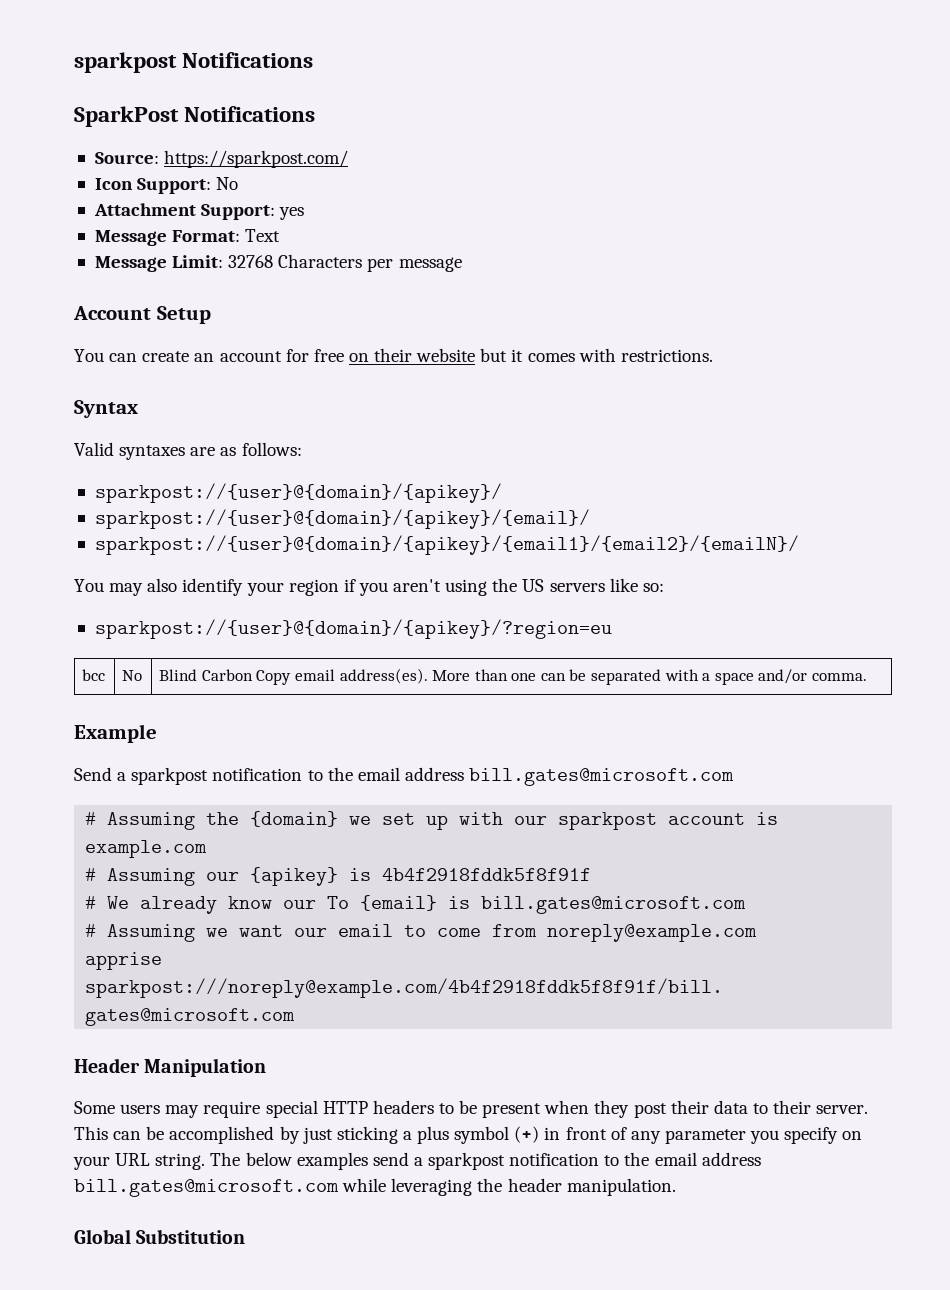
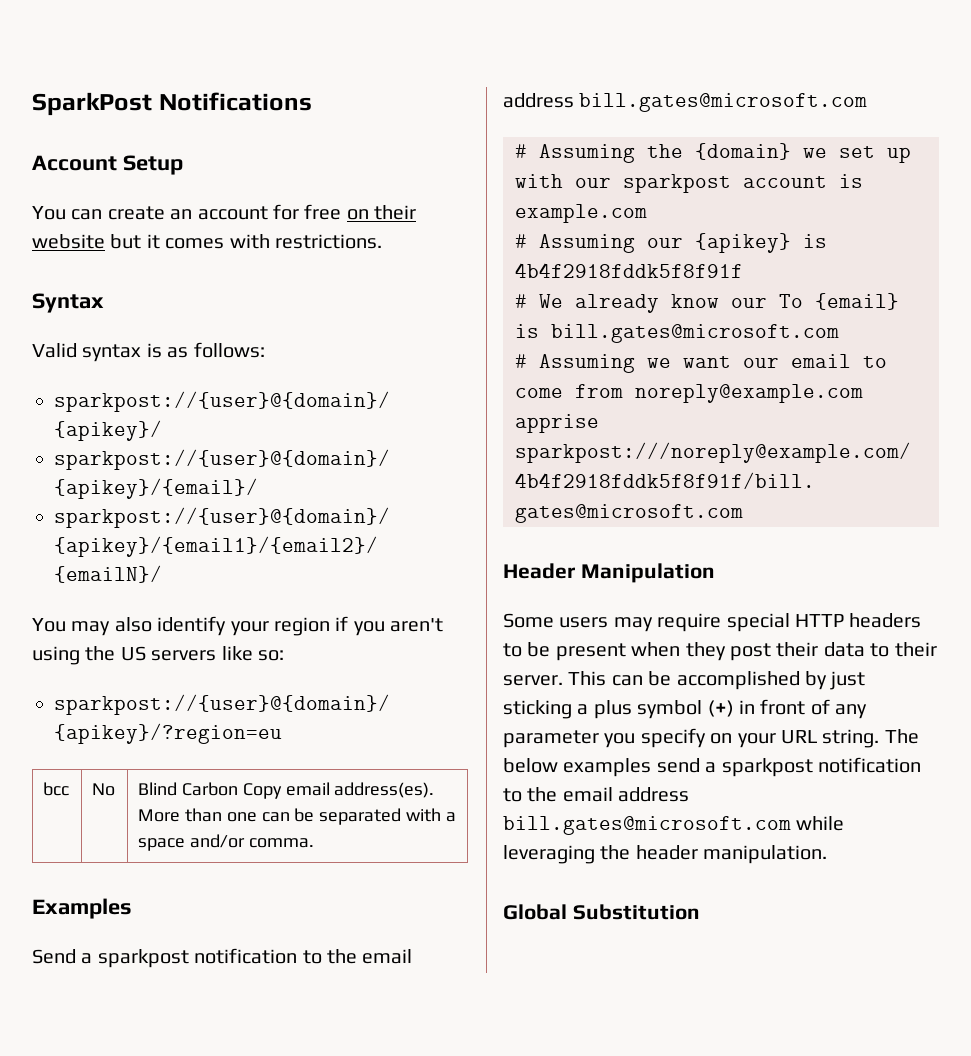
[74,52,314,73] sparkpost Notifications // -> (32, 104) none
[94,150,349,168] [94,177,239,194] [93,203,305,220] [94,229,281,246] [94,254,462,272] // Source: https://sparkpost.com/ // Icon Support: No // Attachment Support: yes // Message Format: Text // Message Limit: 32768 Characters per message -> (312, 101) none
[119,445,216,460] syntaxes are -> [82,343,162,362] syntax is
[74,724,157,743] Example -> [32,898,132,919] Examples

